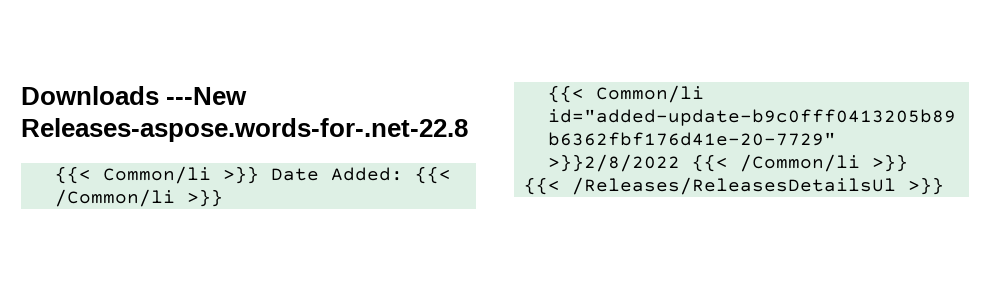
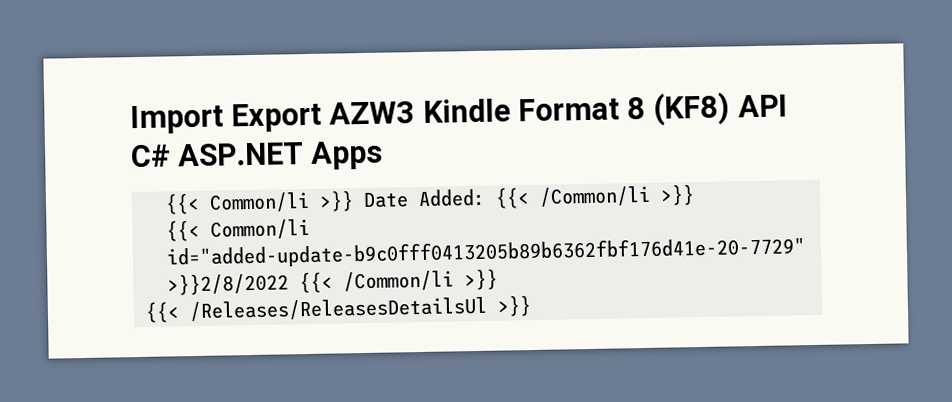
[21,86,248,105] [21,118,468,142] Downloads ---New Releases-aspose.words-for-.net-22.8 -> [130,92,788,135] [130,140,384,170] Import Export AZW3 Kindle Format 8 (KF8) API C# ASP.NET Apps

